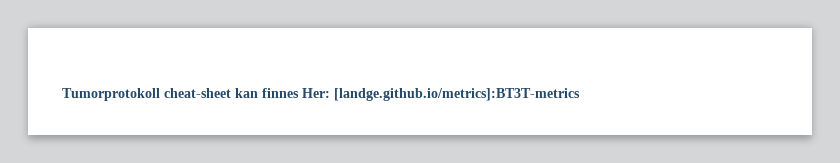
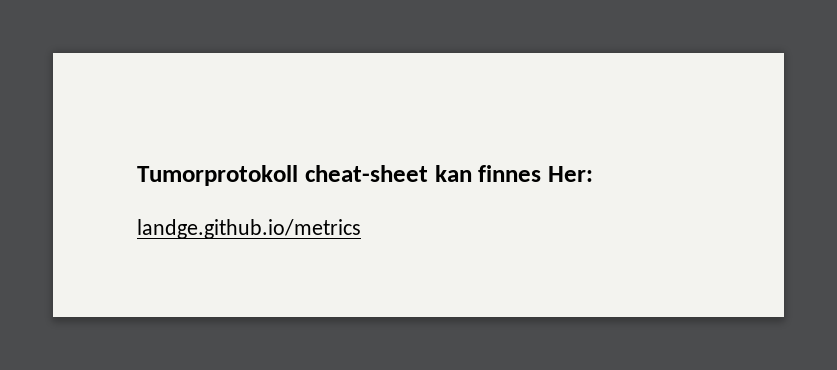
[334,88,580,101] [landge.github.io/metrics]:BT3T-metrics -> [137,219,361,239] // landge.github.io/metrics

